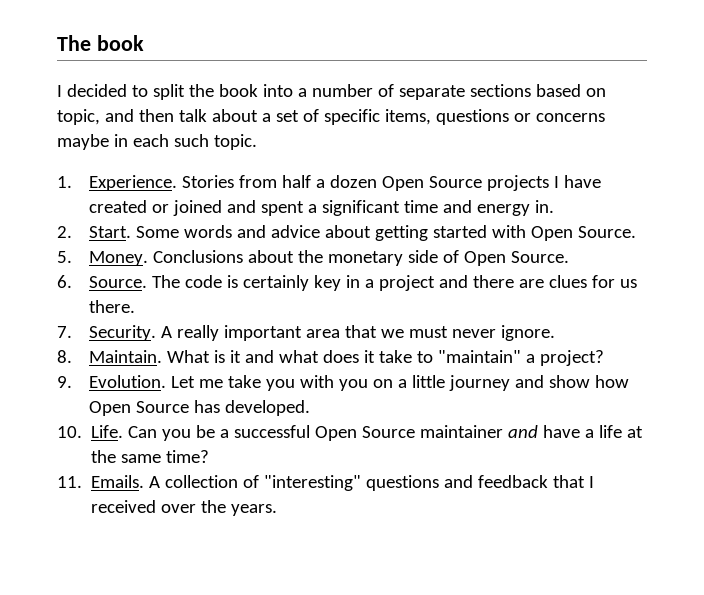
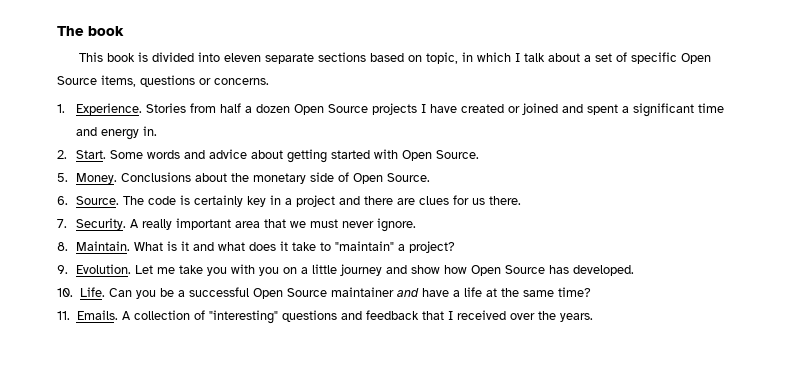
[57,84,394,100] I decided to split the book into a number of -> [78,52,261,62] This book is divided into eleven
[104,109,174,122] and then -> [461,52,520,62] in which I
(380, 117) none -> [680,53,711,64] [57,76,97,85] Open Source
[535,113,605,122] [57,134,257,150] concerns maybe in each such topic. -> [214,78,269,85] concerns.

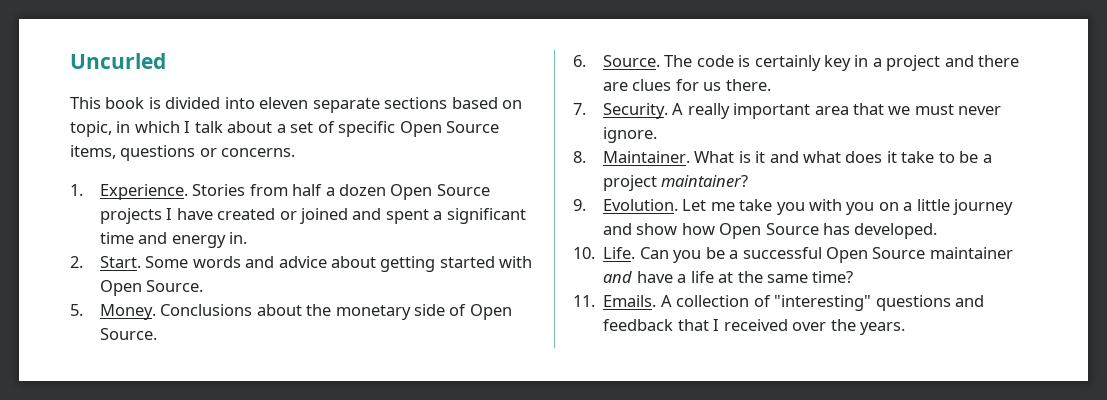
[57,26,124,36] The book -> [70,53,166,69] Uncurled
[76,241,131,251] Maintain. -> [602,151,690,163] Maintainer.
[335,241,456,253] "maintain" a project? -> [959,151,992,163] [602,175,749,191] be a project maintainer?

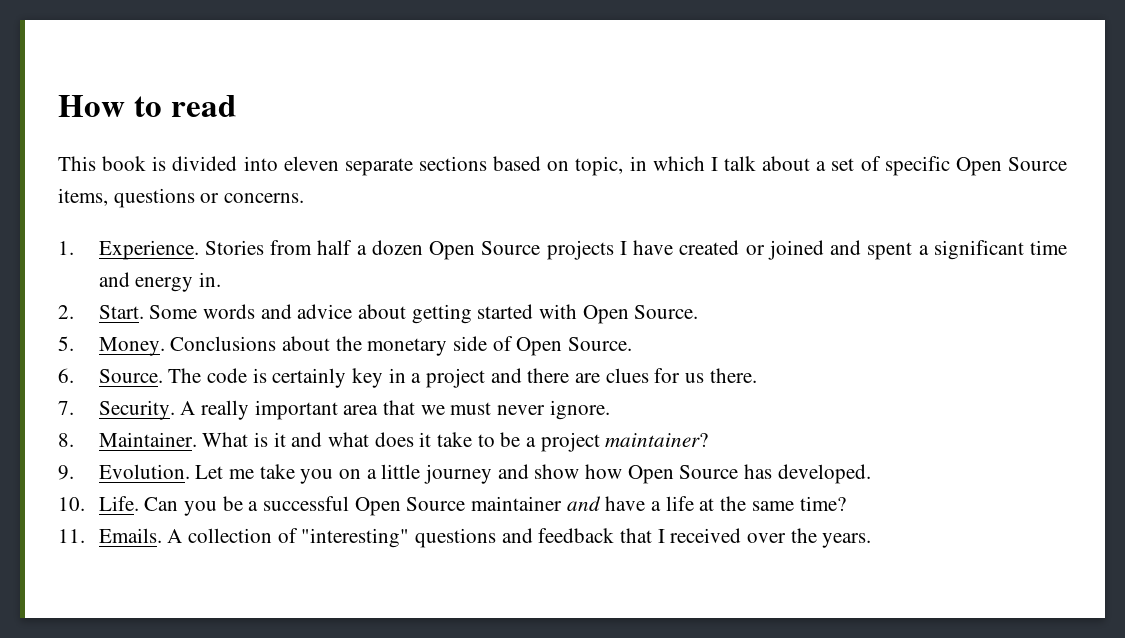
[70,53,166,69] Uncurled -> [58,95,236,117] How to read
[808,199,875,215] with you -> (334, 476) none

